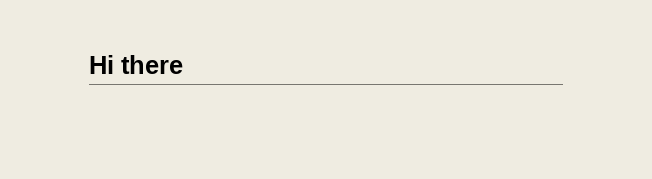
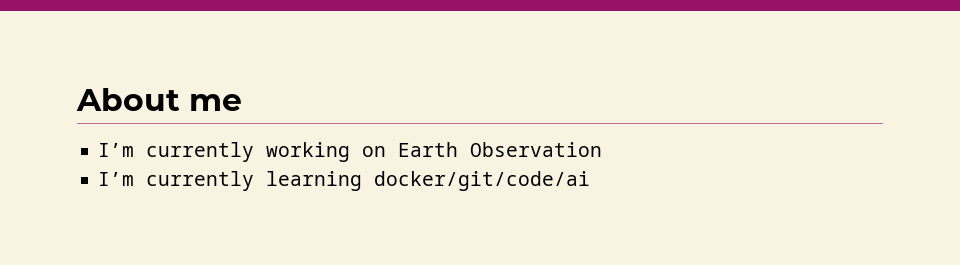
[89,55,183,74] Hi there -> [76,88,242,111] [98,142,603,162] [98,171,591,191] About me // I’m currently working on Earth Observation // I’m currently learning docker/git/code/ai

